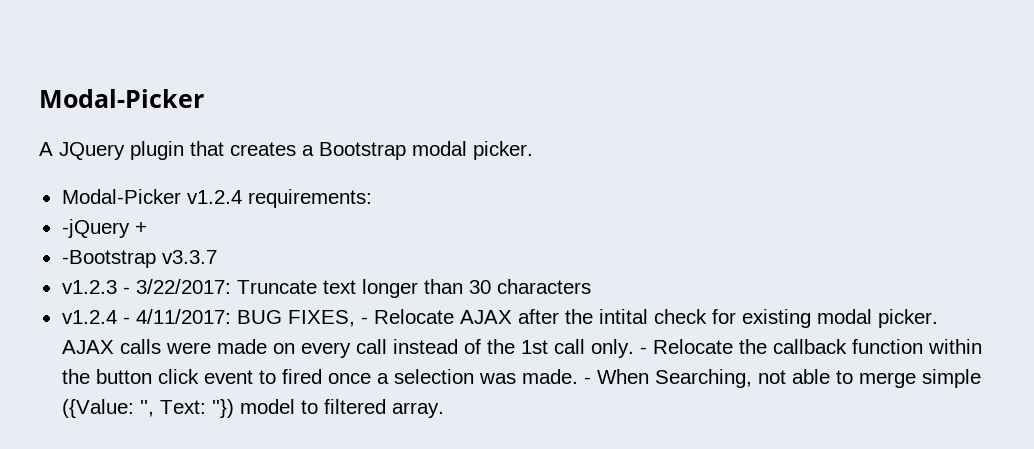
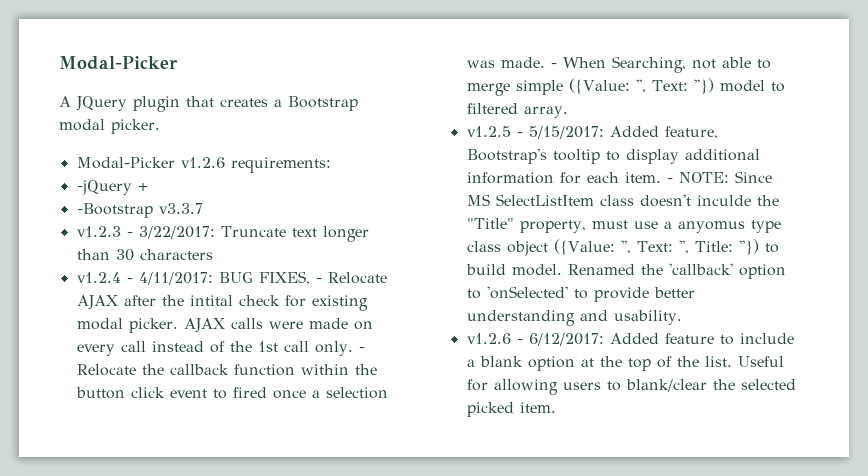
[186,190,242,204] v1.2.4 -> [180,157,225,168] v1.2.6
(444, 410) none -> [466,126,718,139] [466,148,760,164] [466,171,772,184] [466,194,779,207] [466,218,781,233] [466,239,779,256] [465,263,786,279] [466,286,695,302] [466,310,682,326] [466,333,794,346] [466,356,784,371] [466,379,796,395] [466,402,556,417] // v1.2.5 - 5/15/2017: Added feature, Bootstrap's tooltip to display additional information for each item. - NOTE: Since MS SelectListItem class doesn't inculde the "Title" property, must use a anyomus type class object ({Value: '', Text: '', Title: ''}) to build model. Renamed the 'callback' option to 'onSelected' to provide better understanding and usability. // v1.2.6 - 6/12/2017: Added feature to include a blank option at the top of the list. Useful for allowing users to blank/clear the selected picked item.

